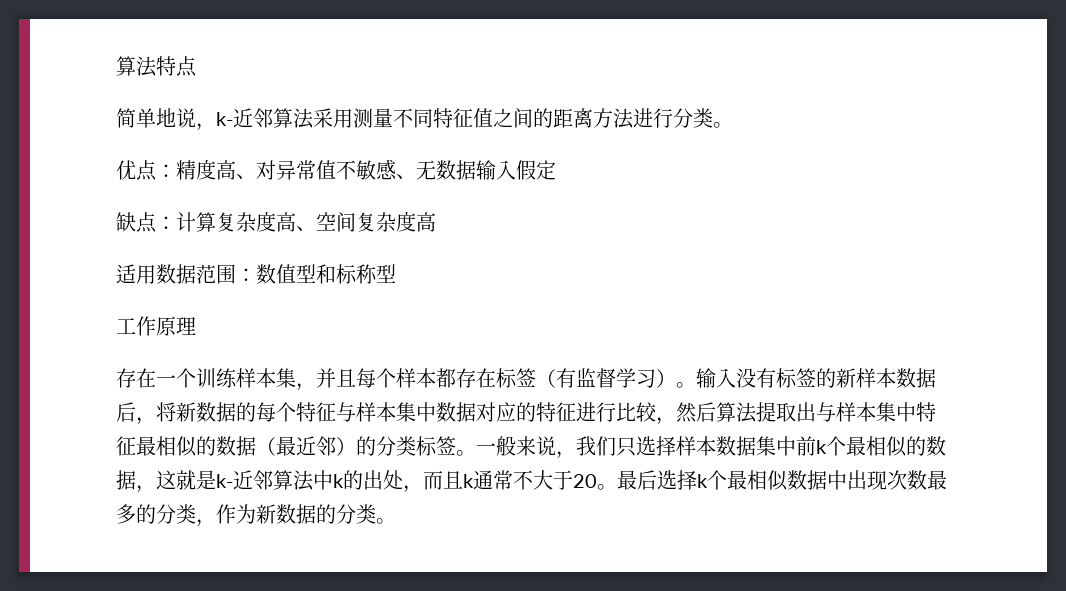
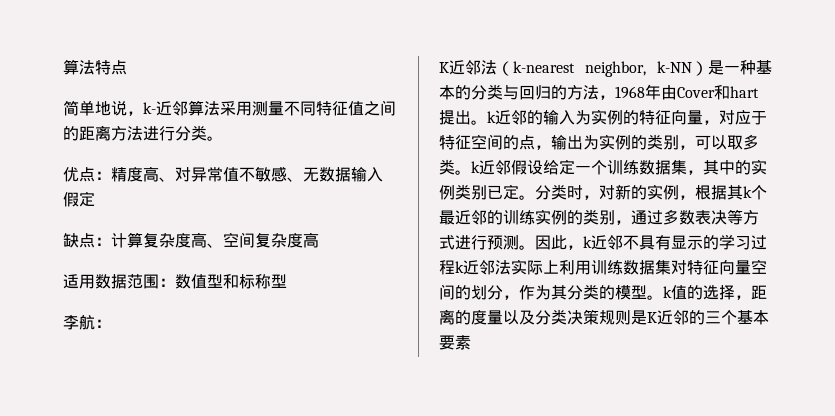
[116,316,196,336] [116,368,936,391] [116,402,936,425] [116,436,946,459] [116,470,947,493] [116,504,396,527] 工作原理 // 存在一个训练样本集，并且每个样本都存在标签（有监督学习）。输入没有标签的新样本数据后，将新数据的每个特征与样本集中数据对应的特征进行比较，然后算法提取出与样本集中特征最相似的数据（最近邻）的分类标签。一般来说，我们只选择样本数据集中前k个最相似的数据，这就是k-近邻算法中k的出处，而且k通常不大于20。最后选择k个最相似数据中出现次数最多的分类，作为新数据的分类。 -> [63,314,111,330] [439,60,772,77] [439,84,759,100] [439,109,767,125] [439,134,759,150] [439,159,767,175] [439,184,767,200] [439,209,759,225] [439,234,767,250] [439,259,767,275] [439,284,767,300] [439,309,769,325] [439,335,471,350] 李航： // K近邻法（k-nearest neighbor, k-NN）是一种基本的分类与回归的方法，1968年由Cover和hart提出。k近邻的输入为实例的特征向量，对应于特征空间的点，输出为实例的类别，可以取多类。k近邻假设给定一个训练数据集，其中的实例类别已定。分类时，对新的实例，根据其k个最近邻的训练实例的类别，通过多数表决等方式进行预测。因此，k近邻不具有显示的学习过程k近邻法实际上利用训练数据集对特征向量空间的划分，作为其分类的模型。k值的选择，距离的度量以及分类决策规则是K近邻的三个基本要素

